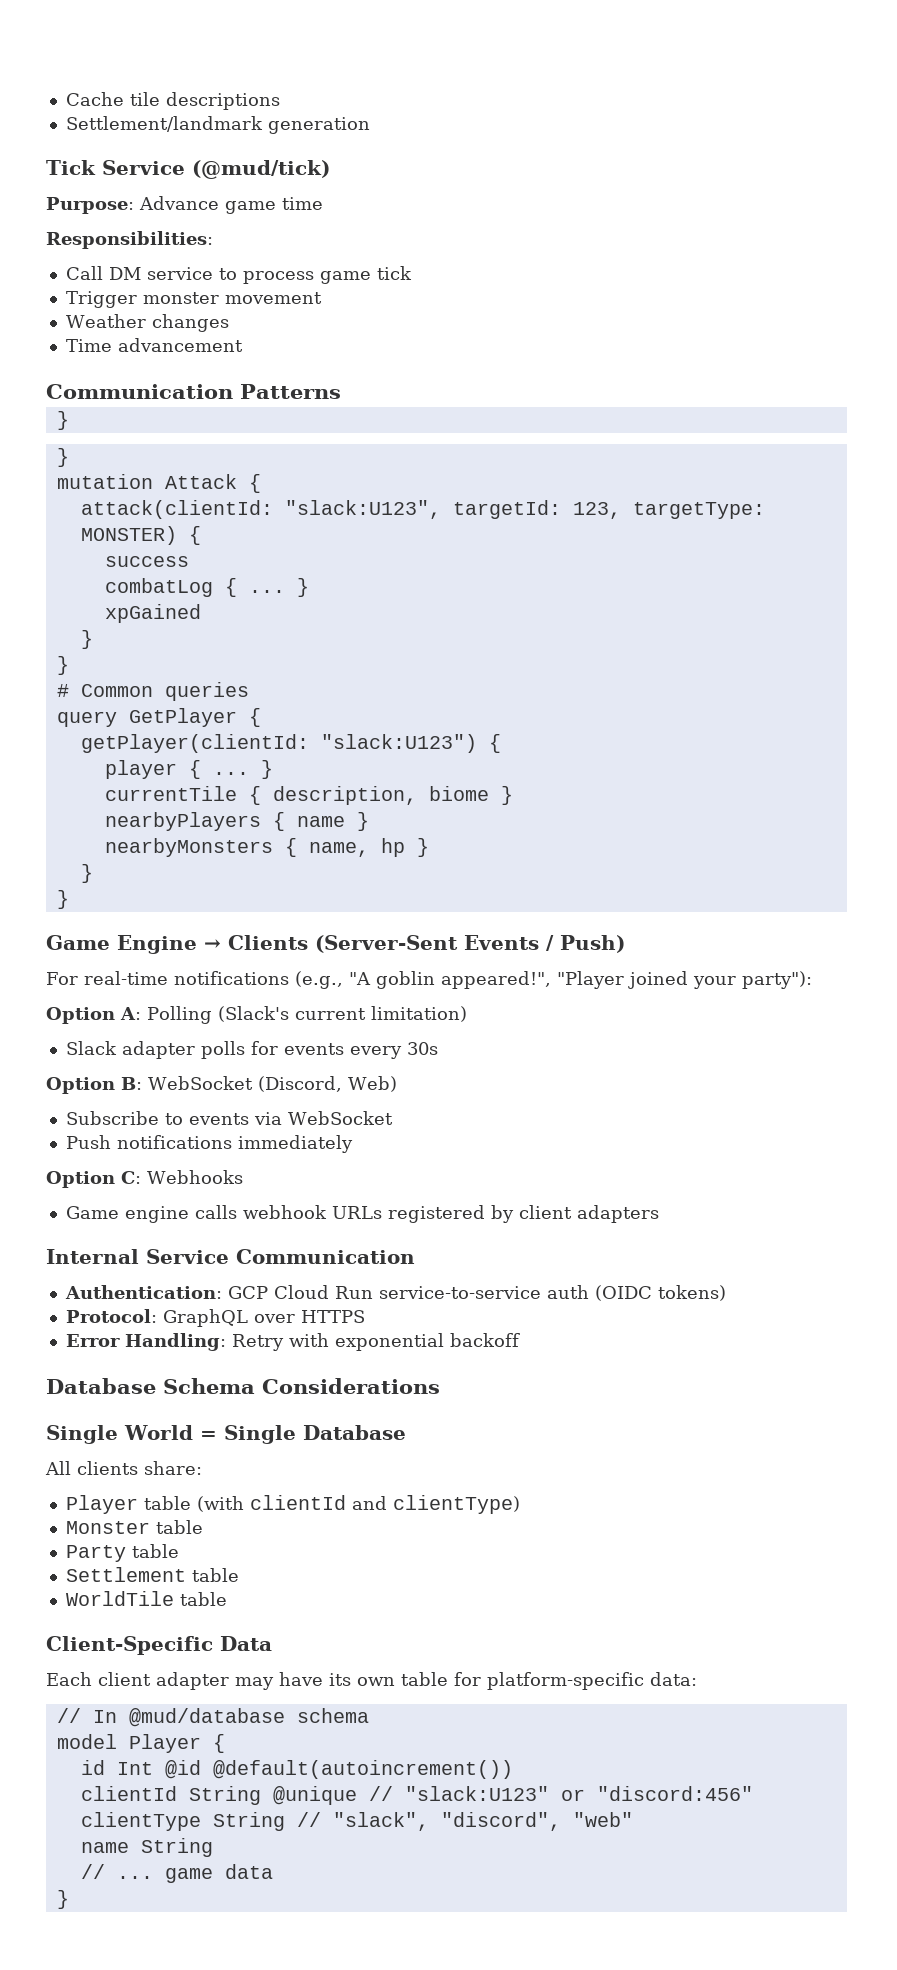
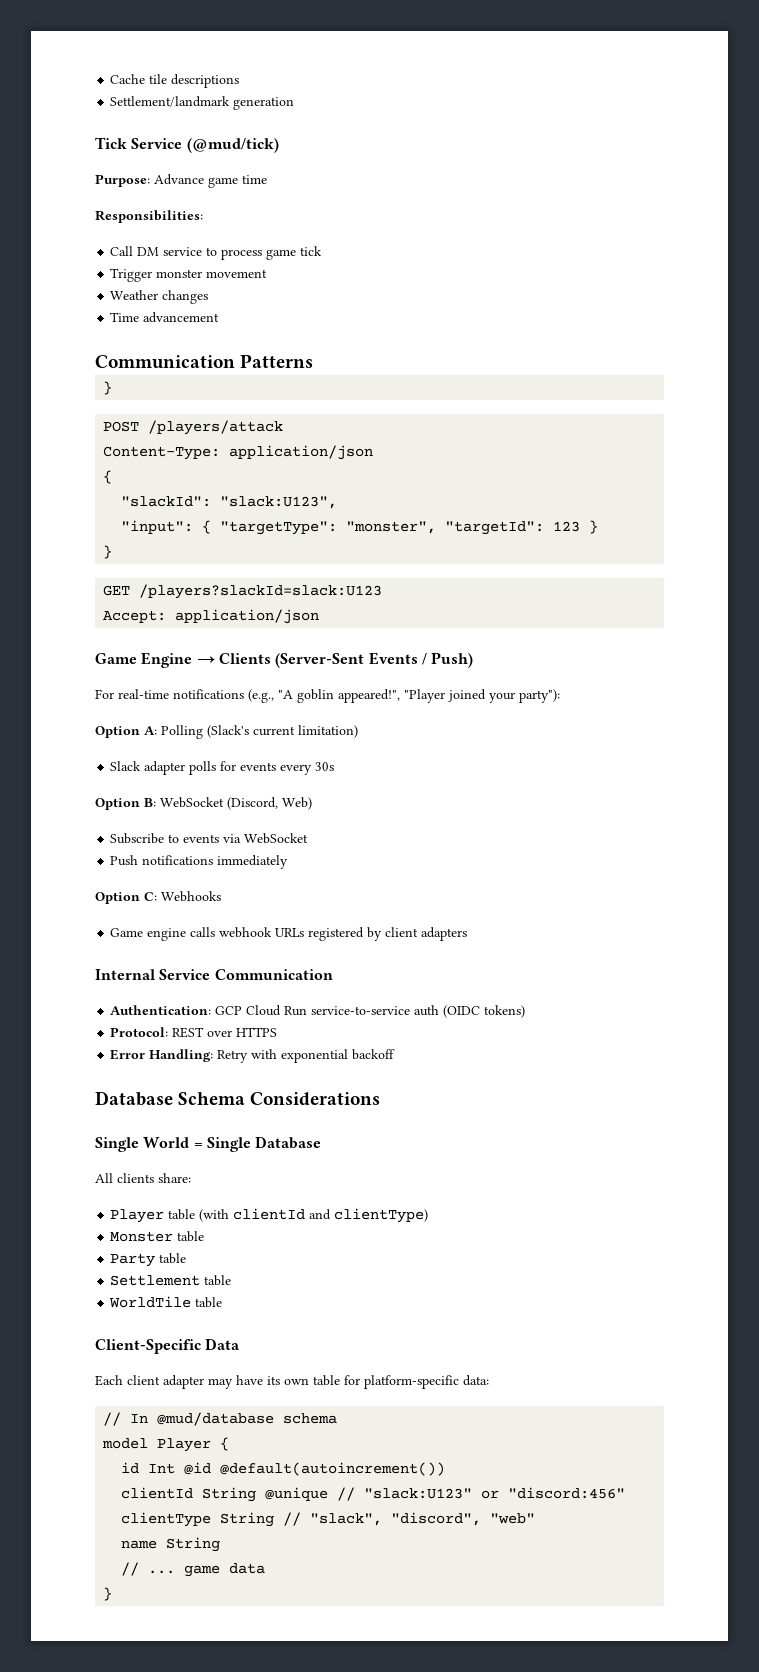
[56,448,69,467] [56,474,261,493] [80,500,273,519] } // mutation Attack { // attack(clientId: -> [103,420,284,435] [103,445,374,460] [103,470,113,484] [121,496,212,507] POST /players/attack // Content-Type: application/json // { // "slackId":
[452,500,765,519] [80,526,201,545] [104,556,189,567] [104,578,309,597] [104,604,201,623] [80,630,93,649] [56,656,69,675] [56,682,249,701] [56,708,261,727] [80,734,501,753] [104,760,273,779] [104,786,513,805] [104,812,369,831] [104,838,429,857] [80,864,93,883] [56,890,69,909] targetId: 123, targetType: MONSTER) { // success // combatLog { ... } // xpGained // } // } // # Common queries // query GetPlayer { // getPlayer(clientId: "slack:U123") { // player { ... } // currentTile { description, biome } // nearbyPlayers { name } // nearbyMonsters { name, hp } // } // } -> [121,520,599,535] [103,545,113,559] [103,584,383,599] [103,609,320,624] // "input": { "targetType": "monster", "targetId": 123 } // } // GET /players?slackId=slack:U123 // Accept: application/json
[162,1309,248,1327] GraphQL -> [172,1027,205,1038] REST

